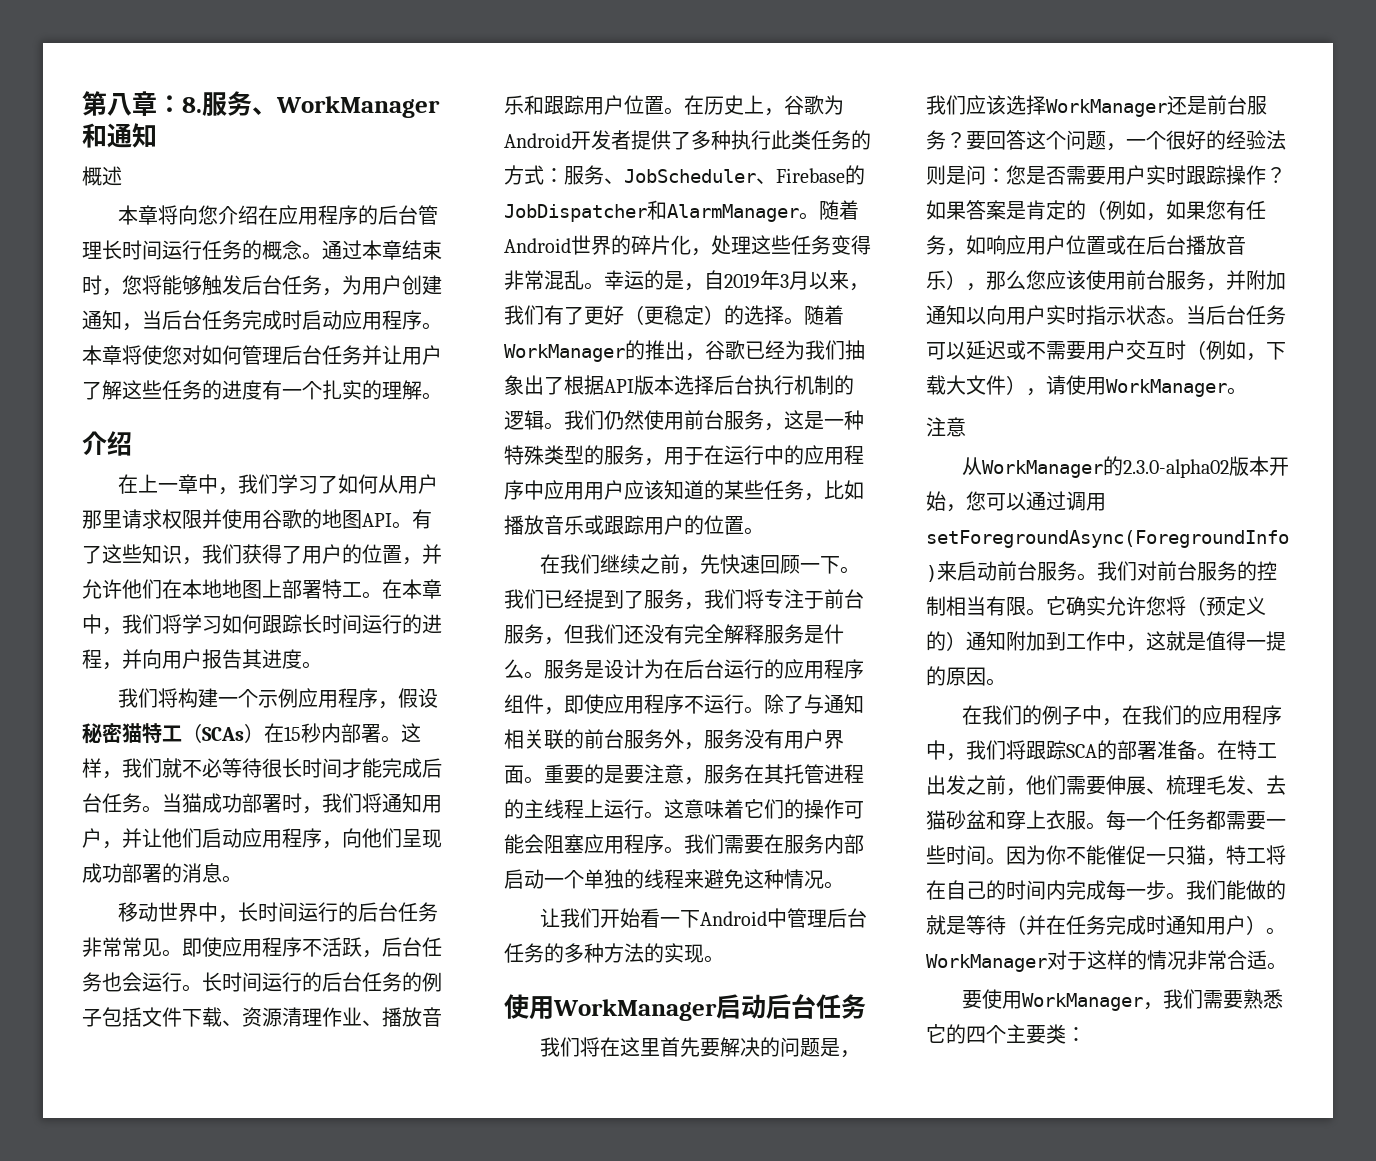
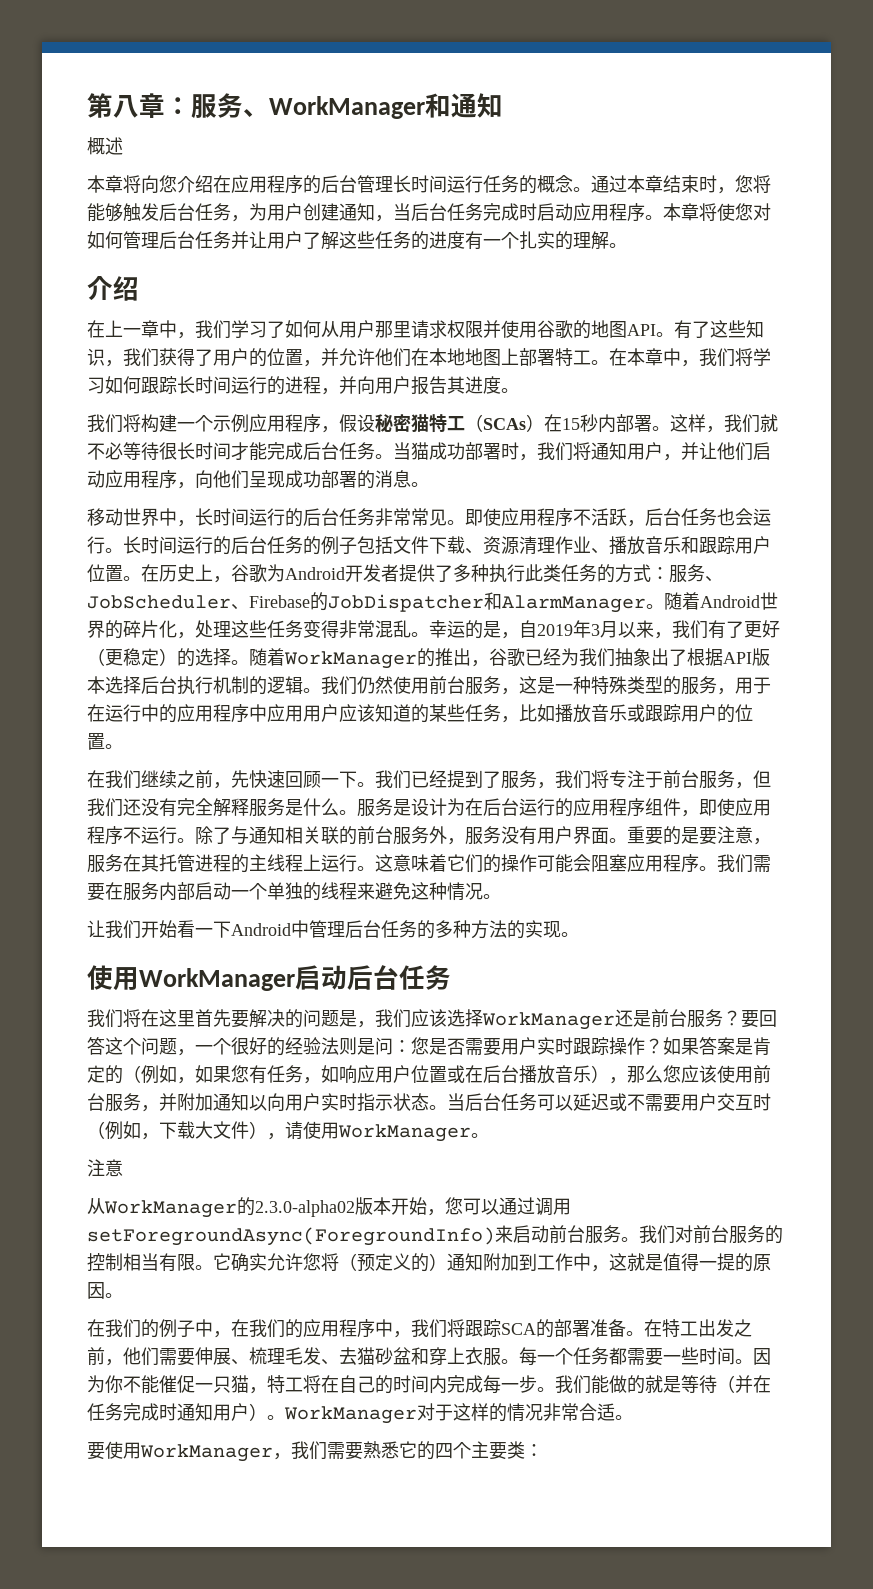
[182,97,202,113] 8. -> (191, 106) none

